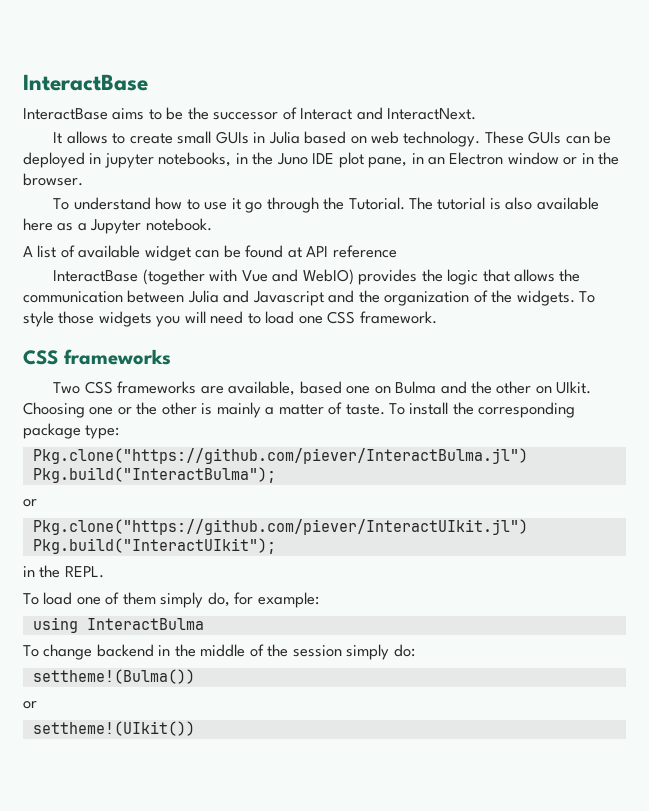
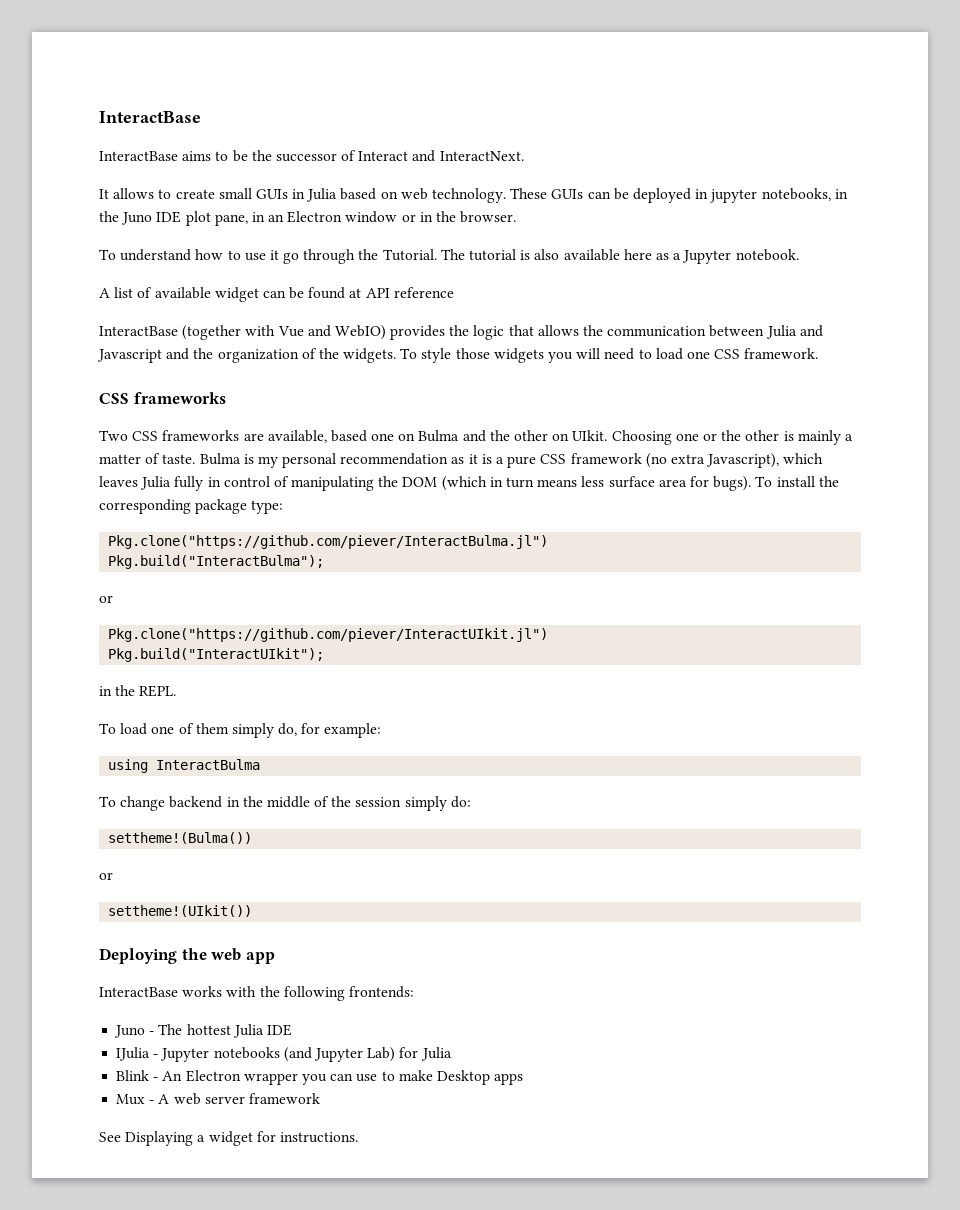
(385, 409) none -> [199,453,824,468] [99,476,752,491] Bulma is my personal recommendation as it is a pure CSS framework (no extra Javascript), which leaves Julia fully in control of manipulating the DOM (which in turn means less surface area for bugs).
(195, 728) none -> [99,948,275,964] [99,986,414,1001] [114,1024,292,1038] [116,1047,452,1062] [116,1070,524,1085] [116,1093,320,1105] [99,1131,358,1146] // Deploying the web app // InteractBase works with the following frontends: // Juno - The hottest Julia IDE // IJulia - Jupyter notebooks (and Jupyter Lab) for Julia // Blink - An Electron wrapper you can use to make Desktop apps // Mux - A web server framework // See Displaying a widget for instructions.

